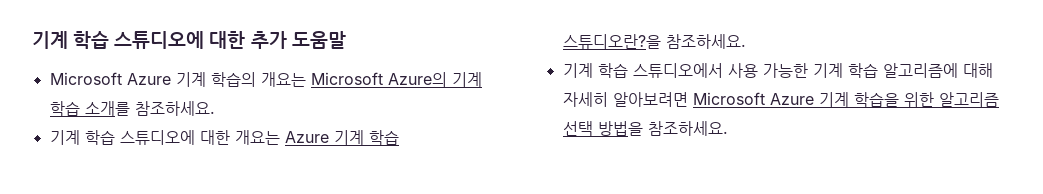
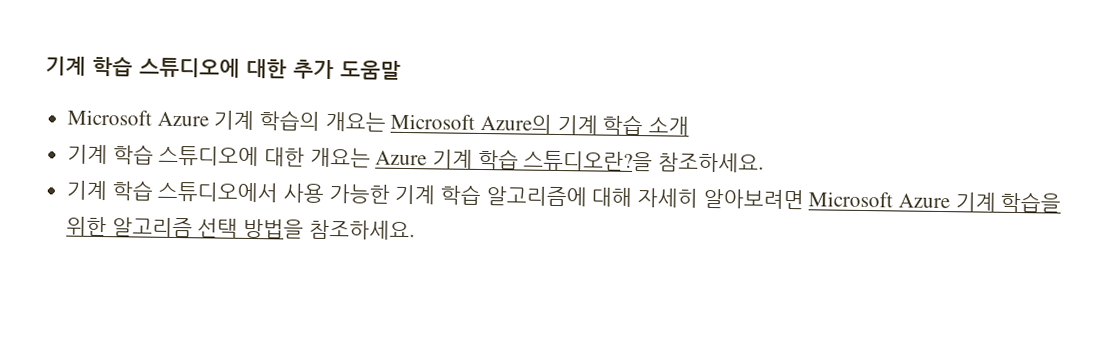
[84,101,215,116] 소개를 참조하세요. -> [648,116,690,136] 소개

